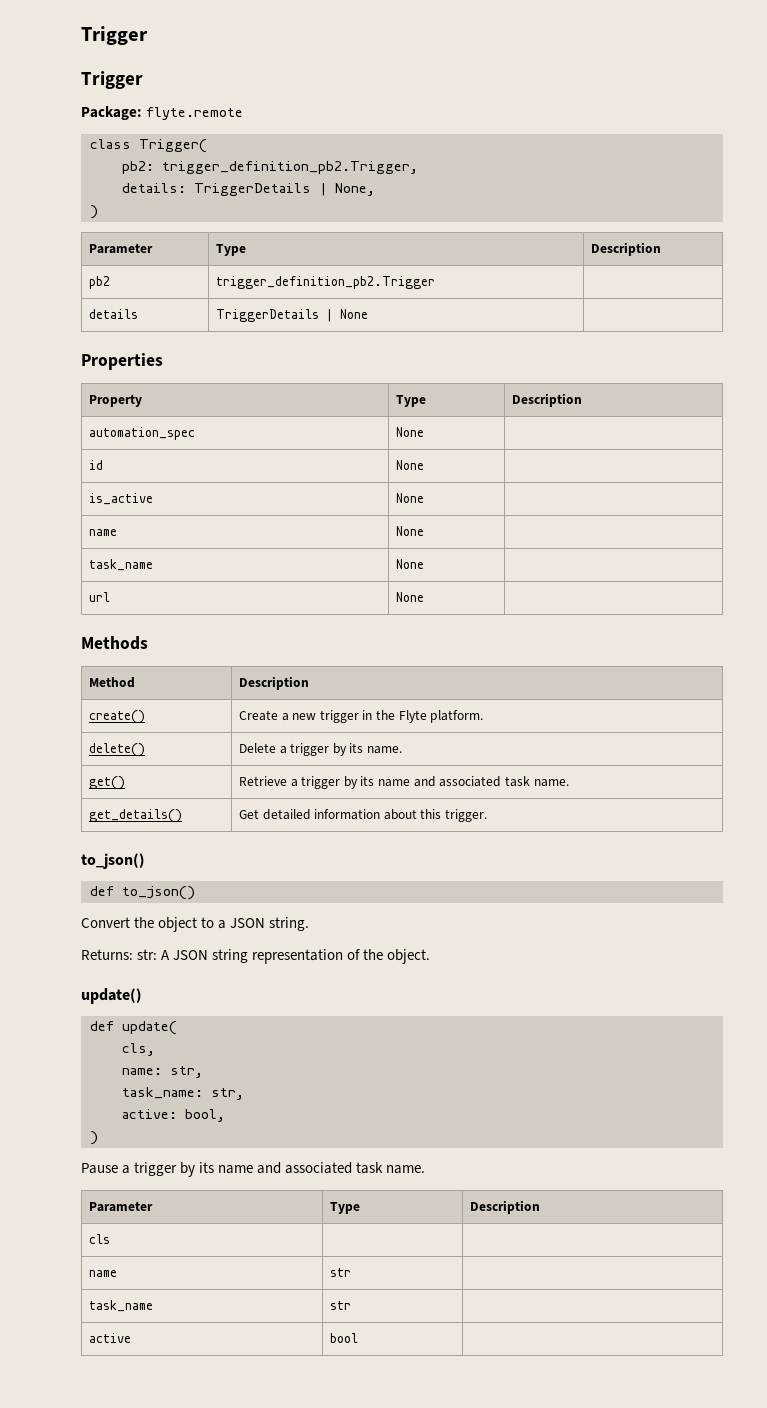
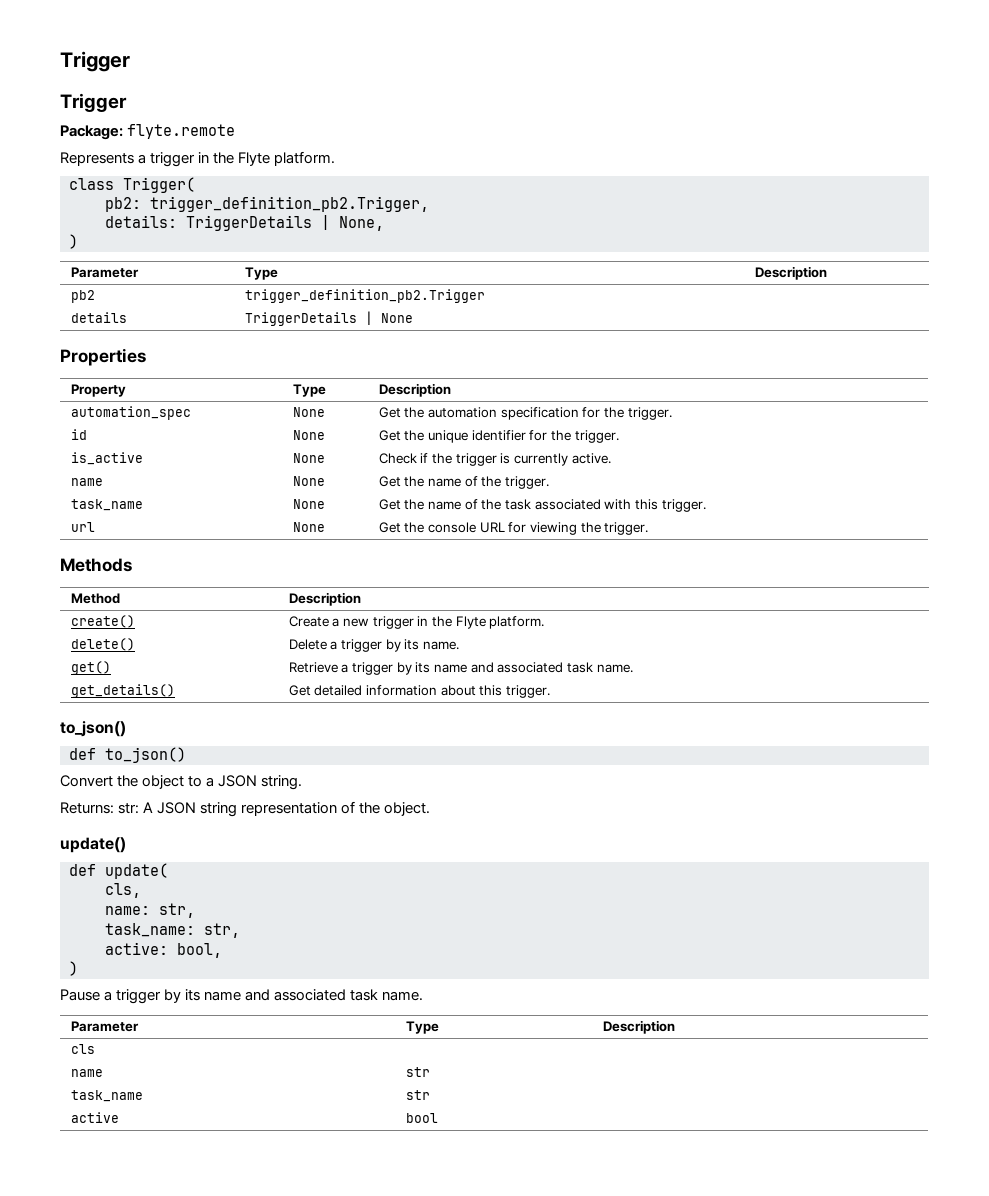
(244, 113) none -> [60,151,336,167] // Represents a trigger in the Flyte platform.
[88,460,103,470] [395,460,424,470] [88,493,153,505] [395,493,424,503] [88,529,117,536] [395,526,424,536] [88,559,153,571] [395,559,424,569] [88,592,110,602] [395,592,424,602] // id | None | // is_active | None | // name | None | // task_name | None | // url | None | -> [378,407,672,420] [70,429,87,440] [292,430,325,440] [378,430,619,443] [70,452,143,465] [292,453,325,463] [378,453,611,466] [70,478,103,486] [292,476,325,486] [378,476,549,489] [70,499,143,511] [292,499,325,509] [378,499,706,512] [70,522,95,532] [292,522,325,532] [378,522,649,535] Get the automation specification for the trigger. // id | None | Get the unique identifier for the trigger. // is_active | None | Check if the trigger is currently active. // name | None | Get the name of the trigger. // task_name | None | Get the name of the task associated with this trigger. // url | None | Get the console URL for viewing the trigger.

